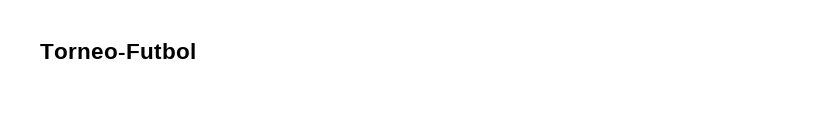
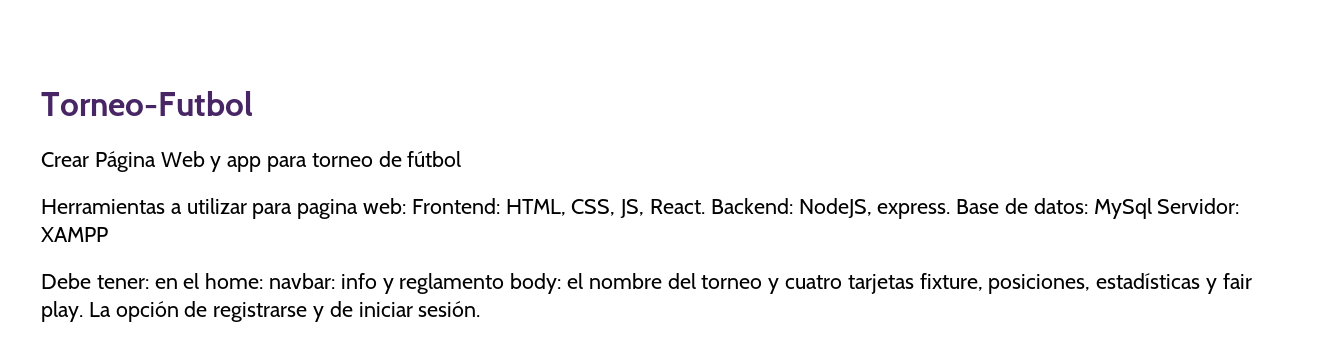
(196, 51) none -> [41,151,462,172] [41,198,1240,219] [41,227,108,242] [41,273,1252,294] [41,301,481,322] // Crear Página Web y app para torneo de fútbol // Herramientas a utilizar para pagina web: Frontend: HTML, CSS, JS, React. Backend: NodeJS, express. Base de datos: MySql Servidor: XAMPP // Debe tener: en el home: navbar: info y reglamento body: el nombre del torneo y cuatro tarjetas fixture, posiciones, estadísticas y fair play. La opción de registrarse y de iniciar sesión.

